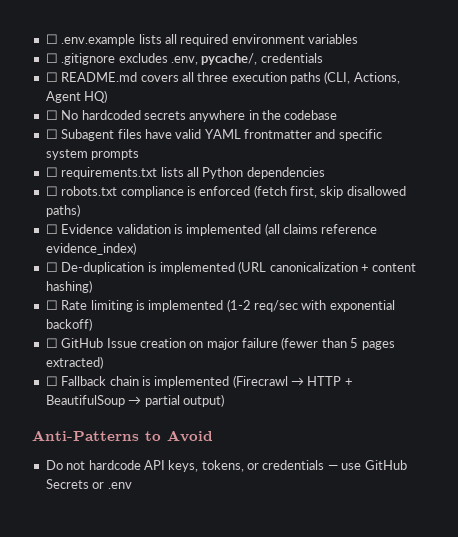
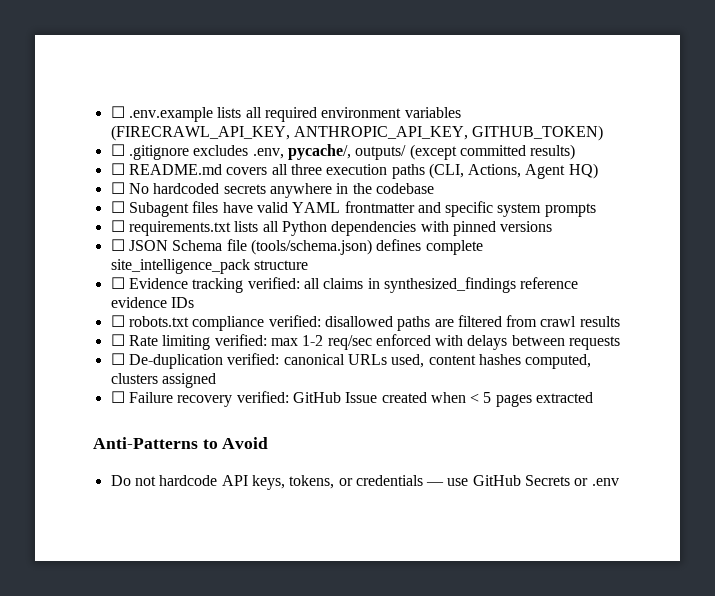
(358, 39) none -> [110,125,604,141] (FIRECRAWL_API_KEY, ANTHROPIC_API_KEY, GITHUB_TOKEN)
[260,53,323,63] credentials -> [355,144,576,160] outputs/ (except committed results)
[45,185,406,198] [45,204,80,217] [45,223,378,236] [45,242,136,255] [45,261,417,274] [45,280,92,293] [45,299,395,312] [45,318,92,331] [45,337,395,350] [45,356,103,369] [45,375,353,388] [45,394,224,407] // ☐ robots.txt compliance is enforced (fetch first, skip disallowed paths) // ☐ Evidence validation is implemented (all claims reference evidence_index) // ☐ De-duplication is implemented (URL canonicalization + content hashing) // ☐ Rate limiting is implemented (1-2 req/sec with exponential backoff) // ☐ GitHub Issue creation on major failure (fewer than 5 pages extracted) // ☐ Fallback chain is implemented (Firecrawl → HTTP + BeautifulSoup → partial output) -> [420,221,553,236] [110,239,483,255] [110,259,308,274] [110,277,579,293] [110,297,194,308] [110,315,620,331] [110,334,621,350] [110,353,592,369] [110,373,216,388] [110,391,594,407] with pinned versions // ☐ JSON Schema file (tools/schema.json) defines complete site_intelligence_pack structure // ☐ Evidence tracking verified: all claims in synthesized_findings reference evidence IDs // ☐ robots.txt compliance verified: disallowed paths are filtered from crawl results // ☐ Rate limiting verified: max 1-2 req/sec enforced with delays between requests // ☐ De-duplication verified: canonical URLs used, content hashes computed, clusters assigned // ☐ Failure recovery verified: GitHub Issue created when < 5 pages extracted

